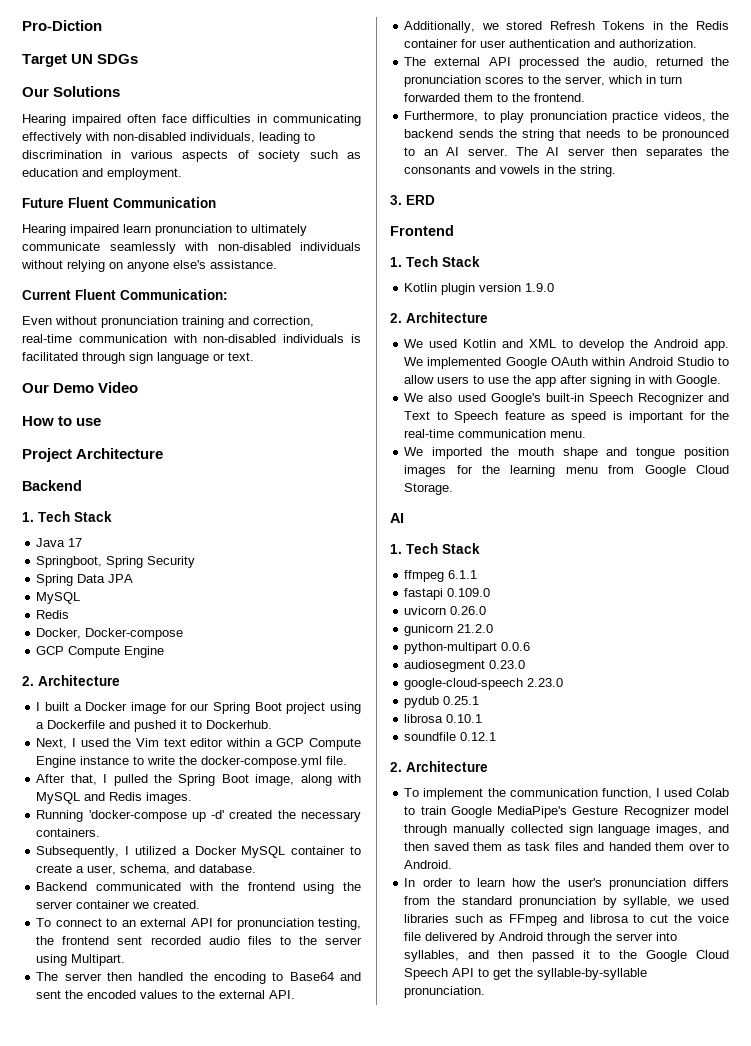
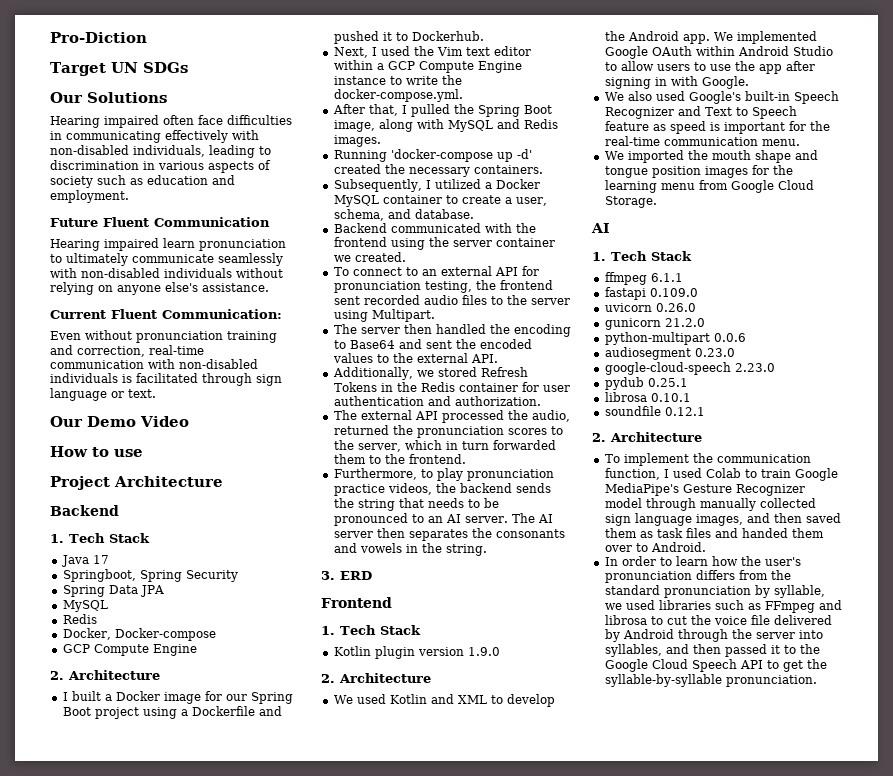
[201,756,348,768] docker-compose.yml file. -> [333,89,463,102] docker-compose.yml.

